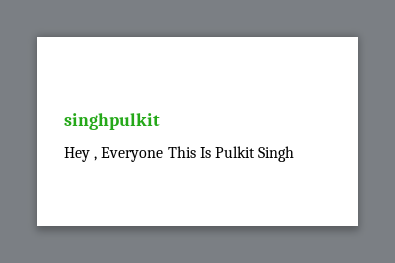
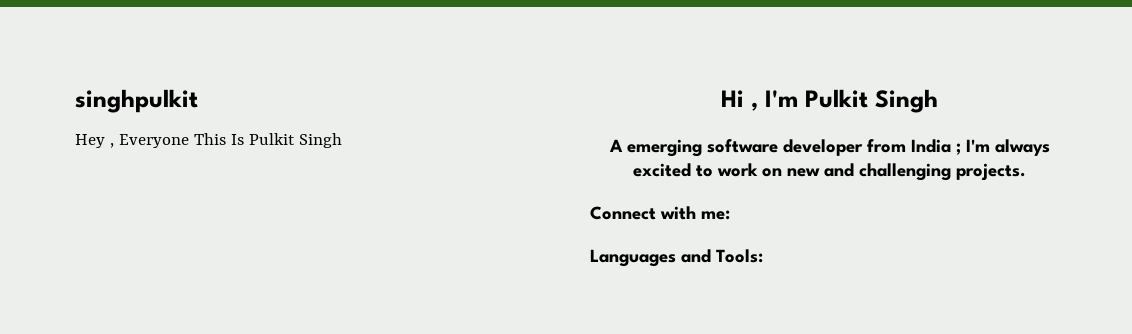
(295, 154) none -> [721,89,938,113] [608,139,1050,157] [633,163,1026,181] [590,206,730,220] [590,249,763,267] // Hi , I'm Pulkit Singh // A emerging software developer from India ; I'm always excited to work on new and challenging projects. // Connect with me: // Languages and Tools:

